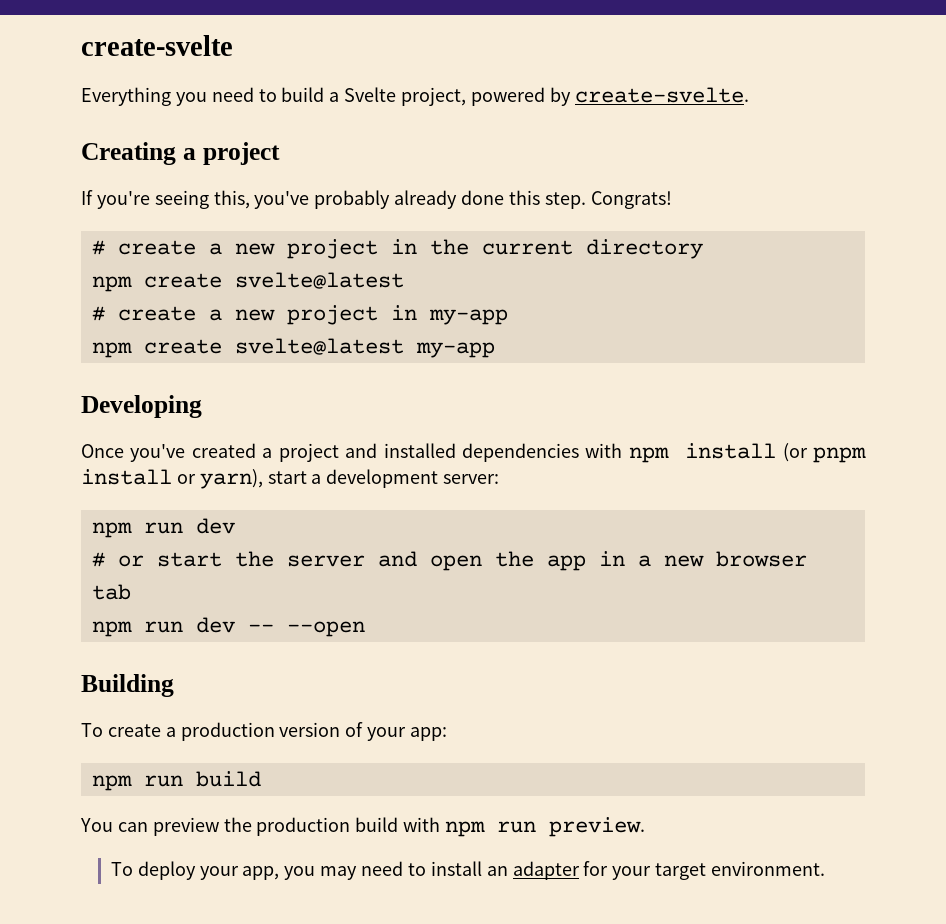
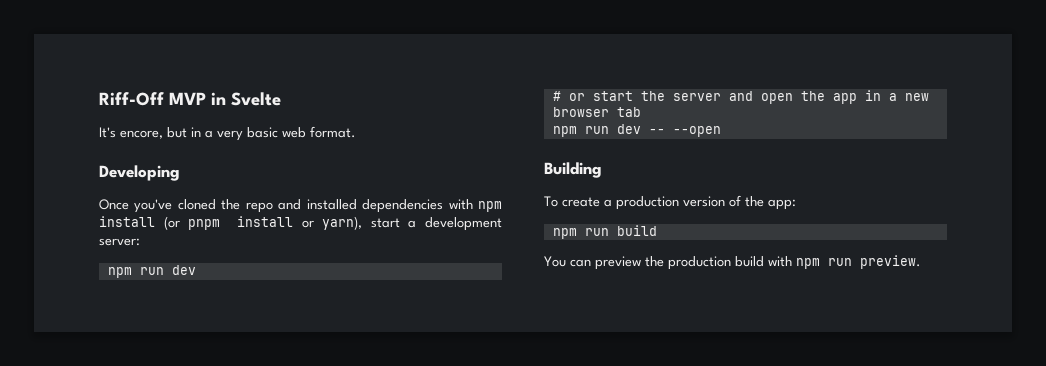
[81,35,233,56] [81,87,749,106] [81,142,280,165] [81,190,672,209] [91,239,703,259] [91,272,404,292] [91,305,508,325] [91,338,495,358] create-svelte // Everything you need to build a Svelte project, powered by create-svelte. // Creating a project // If you're seeing this, you've probably already done this step. Congrats! // # create a new project in the current directory // npm create svelte@latest // # create a new project in my-app // npm create svelte@latest my-app -> [99,92,281,106] [99,126,356,141] Riff-Off MVP in Svelte // It's encore, but in a very basic web format.
[191,443,339,462] created a project -> [177,199,273,213] cloned the repo
[367,727,407,741] your -> [745,196,764,207] the
[110,861,825,880] // To deploy your app, you may need to install an adapter for your target environment. -> (921, 262) none

